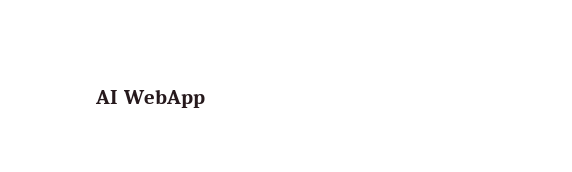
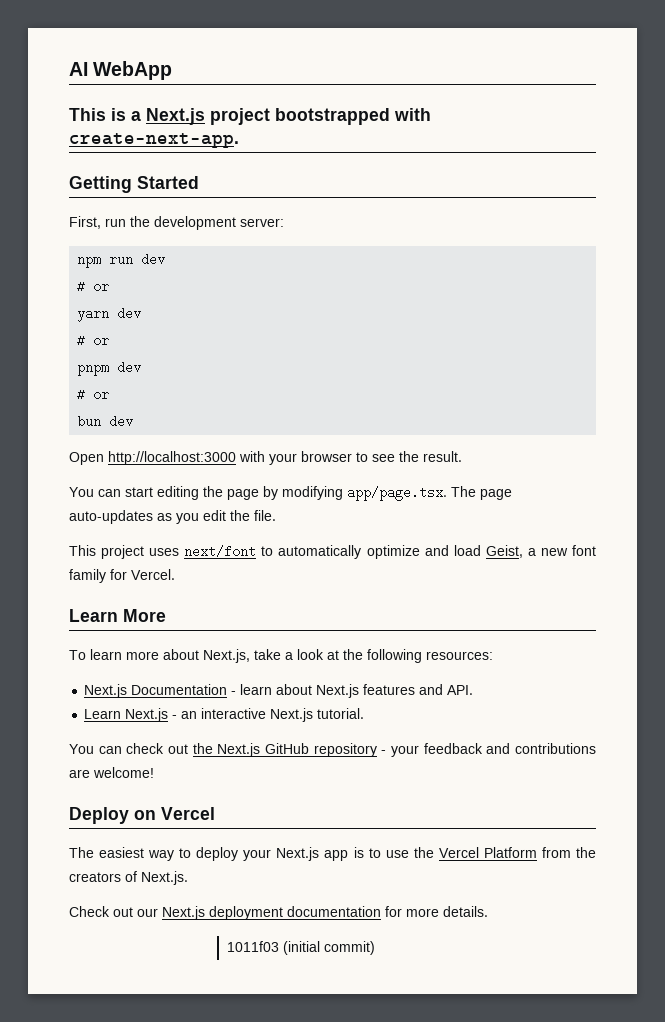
(205, 98) none -> [69,108,431,125] [69,133,239,148] [69,176,199,193] [69,216,284,230] [77,253,166,268] [77,280,110,293] [77,307,142,322] [77,334,110,347] [77,361,142,376] [77,388,110,401] [77,415,134,428] [69,451,462,465] [69,486,512,501] [69,510,276,524] [69,545,596,559] [69,569,175,583] [69,609,166,622] [69,649,493,663] [84,684,474,698] [84,708,365,722] [69,743,596,757] [69,767,154,778] [69,807,215,824] [69,847,596,861] [69,871,188,885] [69,906,488,920] [227,941,376,955] // This is a Next.js project bootstrapped with create-next-app. // Getting Started // First, run the development server: // npm run dev // # or // yarn dev // # or // pnpm dev // # or // bun dev // Open http://localhost:3000 with your browser to see the result. // You can start editing the page by modifying app/page.tsx. The page auto-updates as you edit the file. // This project uses next/font to automatically optimize and load Geist, a new font family for Vercel. // Learn More // To learn more about Next.js, take a look at the following resources: // Next.js Documentation - learn about Next.js features and API. // Learn Next.js - an interactive Next.js tutorial. // You can check out the Next.js GitHub repository - your feedback and contributions are welcome! // Deploy on Vercel // The easiest way to deploy your Next.js app is to use the Vercel Platform from the creators of Next.js. // Check out our Next.js deployment documentation for more details. // 1011f03 (initial commit)

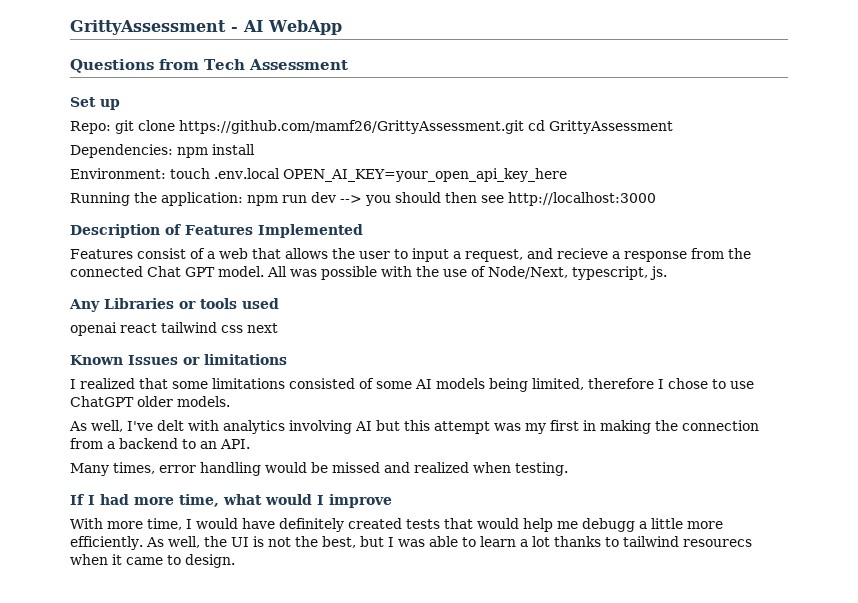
(69, 69) none -> [70,20,238,35] GrittyAssessment -
[69,108,431,125] [69,133,239,148] [69,176,199,193] [69,216,284,230] [77,253,166,268] [77,280,110,293] [77,307,142,322] [77,334,110,347] [77,361,142,376] [77,388,110,401] [77,415,134,428] [69,451,462,465] [69,486,512,501] [69,510,276,524] [69,545,596,559] [69,569,175,583] [69,609,166,622] [69,649,493,663] [84,684,474,698] [84,708,365,722] [69,743,596,757] [69,767,154,778] [69,807,215,824] [69,847,596,861] [69,871,188,885] [69,906,488,920] [227,941,376,955] This is a Next.js project bootstrapped with create-next-app. // Getting Started // First, run the development server: // npm run dev // # or // yarn dev // # or // pnpm dev // # or // bun dev // Open http://localhost:3000 with your browser to see the result. // You can start editing the page by modifying app/page.tsx. The page auto-updates as you edit the file. // This project uses next/font to automatically optimize and load Geist, a new font family for Vercel. // Learn More // To learn more about Next.js, take a look at the following resources: // Next.js Documentation - learn about Next.js features and API. // Learn Next.js - an interactive Next.js tutorial. // You can check out the Next.js GitHub repository - your feedback and contributions are welcome! // Deploy on Vercel // The easiest way to deploy your Next.js app is to use the Vercel Platform from the creators of Next.js. // Check out our Next.js deployment documentation for more details. // 1011f03 (initial commit) -> [70,59,348,73] [70,97,120,110] [70,120,673,134] [70,144,255,158] [70,168,567,182] [70,192,656,206] [70,224,363,238] [70,248,751,262] [70,266,667,280] [69,298,279,312] [70,322,278,336] [70,354,287,365] [70,378,754,392] [70,396,230,407] [69,420,759,434] [70,438,250,449] [70,462,568,476] [70,494,392,508] [70,518,723,532] [70,536,752,550] [70,554,235,568] Questions from Tech Assessment // Set up // Repo: git clone https://github.com/mamf26/GrittyAssessment.git cd GrittyAssessment // Dependencies: npm install // Environment: touch .env.local OPEN_AI_KEY=your_open_api_key_here // Running the application: npm run dev --> you should then see http://localhost:3000 // Description of Features Implemented // Features consist of a web that allows the user to input a request, and recieve a response from the connected Chat GPT model. All was possible with the use of Node/Next, typescript, js. // Any Libraries or tools used // openai react tailwind css next // Known Issues or limitations // I realized that some limitations consisted of some AI models being limited, therefore I chose to use ChatGPT older models. // As well, I've delt with analytics involving AI but this attempt was my first in making the connection from a backend to an API. // Many times, error handling would be missed and realized when testing. // If I had more time, what would I improve // With more time, I would have definitely created tests that would help me debugg a little more efficiently. As well, the UI is not the best, but I was able to learn a lot thanks to tailwind resourecs when it came to design.

